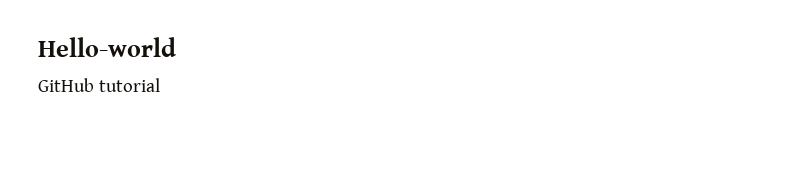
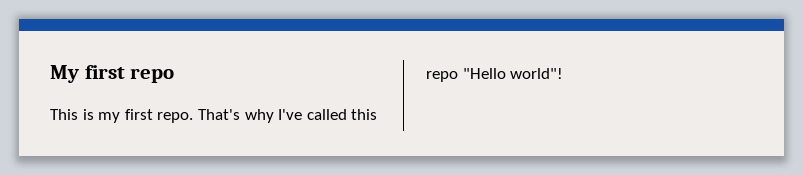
[38,37,176,57] [38,78,160,92] Hello-world // GitHub tutorial -> [50,65,175,83] [50,109,378,123] [426,68,564,82] My first repo // This is my first repo. That's why I've called this repo "Hello world"!

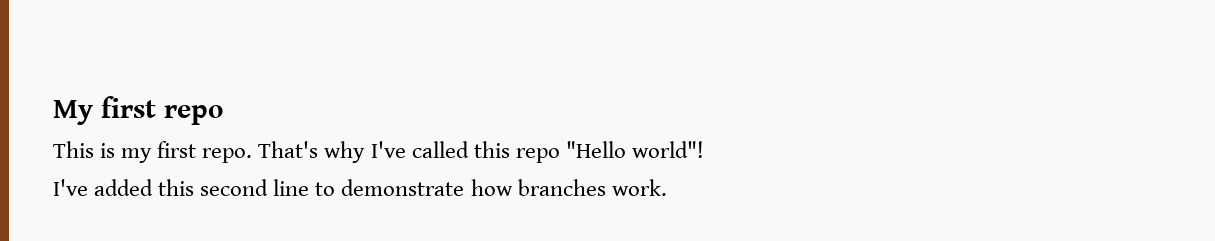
(564, 73) none -> [53,179,667,196] // I've added this second line to demonstrate how branches work.

